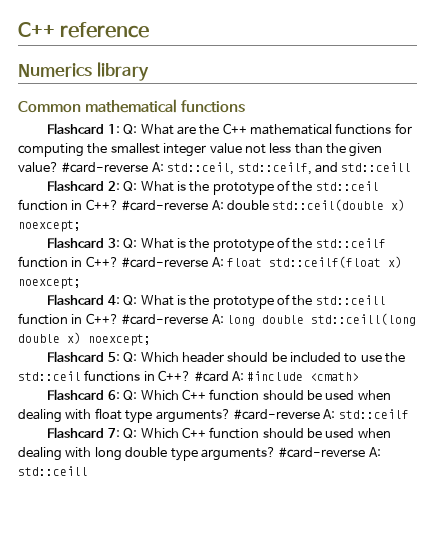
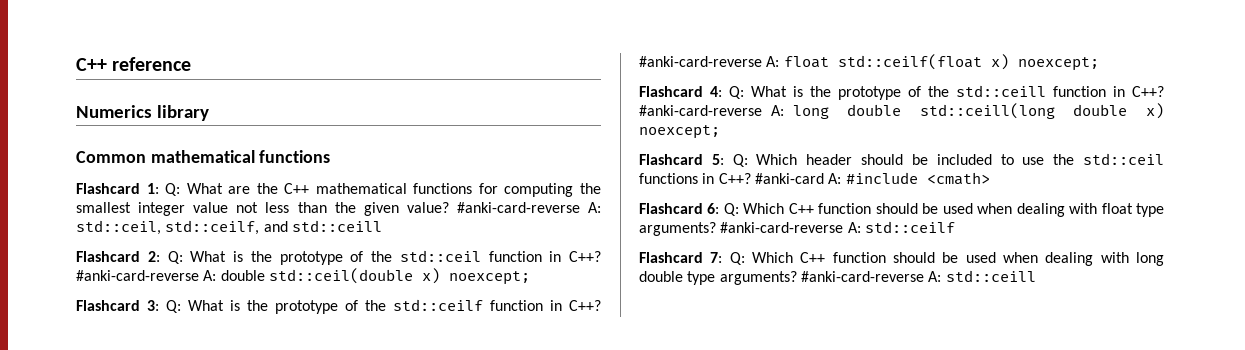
[62,162,149,173] #card-reverse -> [456,202,580,213] #anki-card-reverse
[122,200,209,211] #card-reverse -> [76,270,199,281] #anki-card-reverse
[122,257,209,268] #card-reverse -> [639,56,762,67] #anki-card-reverse
[122,314,209,325] #card-reverse -> [639,105,762,116] #anki-card-reverse
[194,371,229,382] #card -> [754,173,824,184] #anki-card
[233,409,320,420] #card-reverse -> [720,222,844,233] #anki-card-reverse
[279,447,366,458] #card-reverse -> [800,271,924,282] #anki-card-reverse

